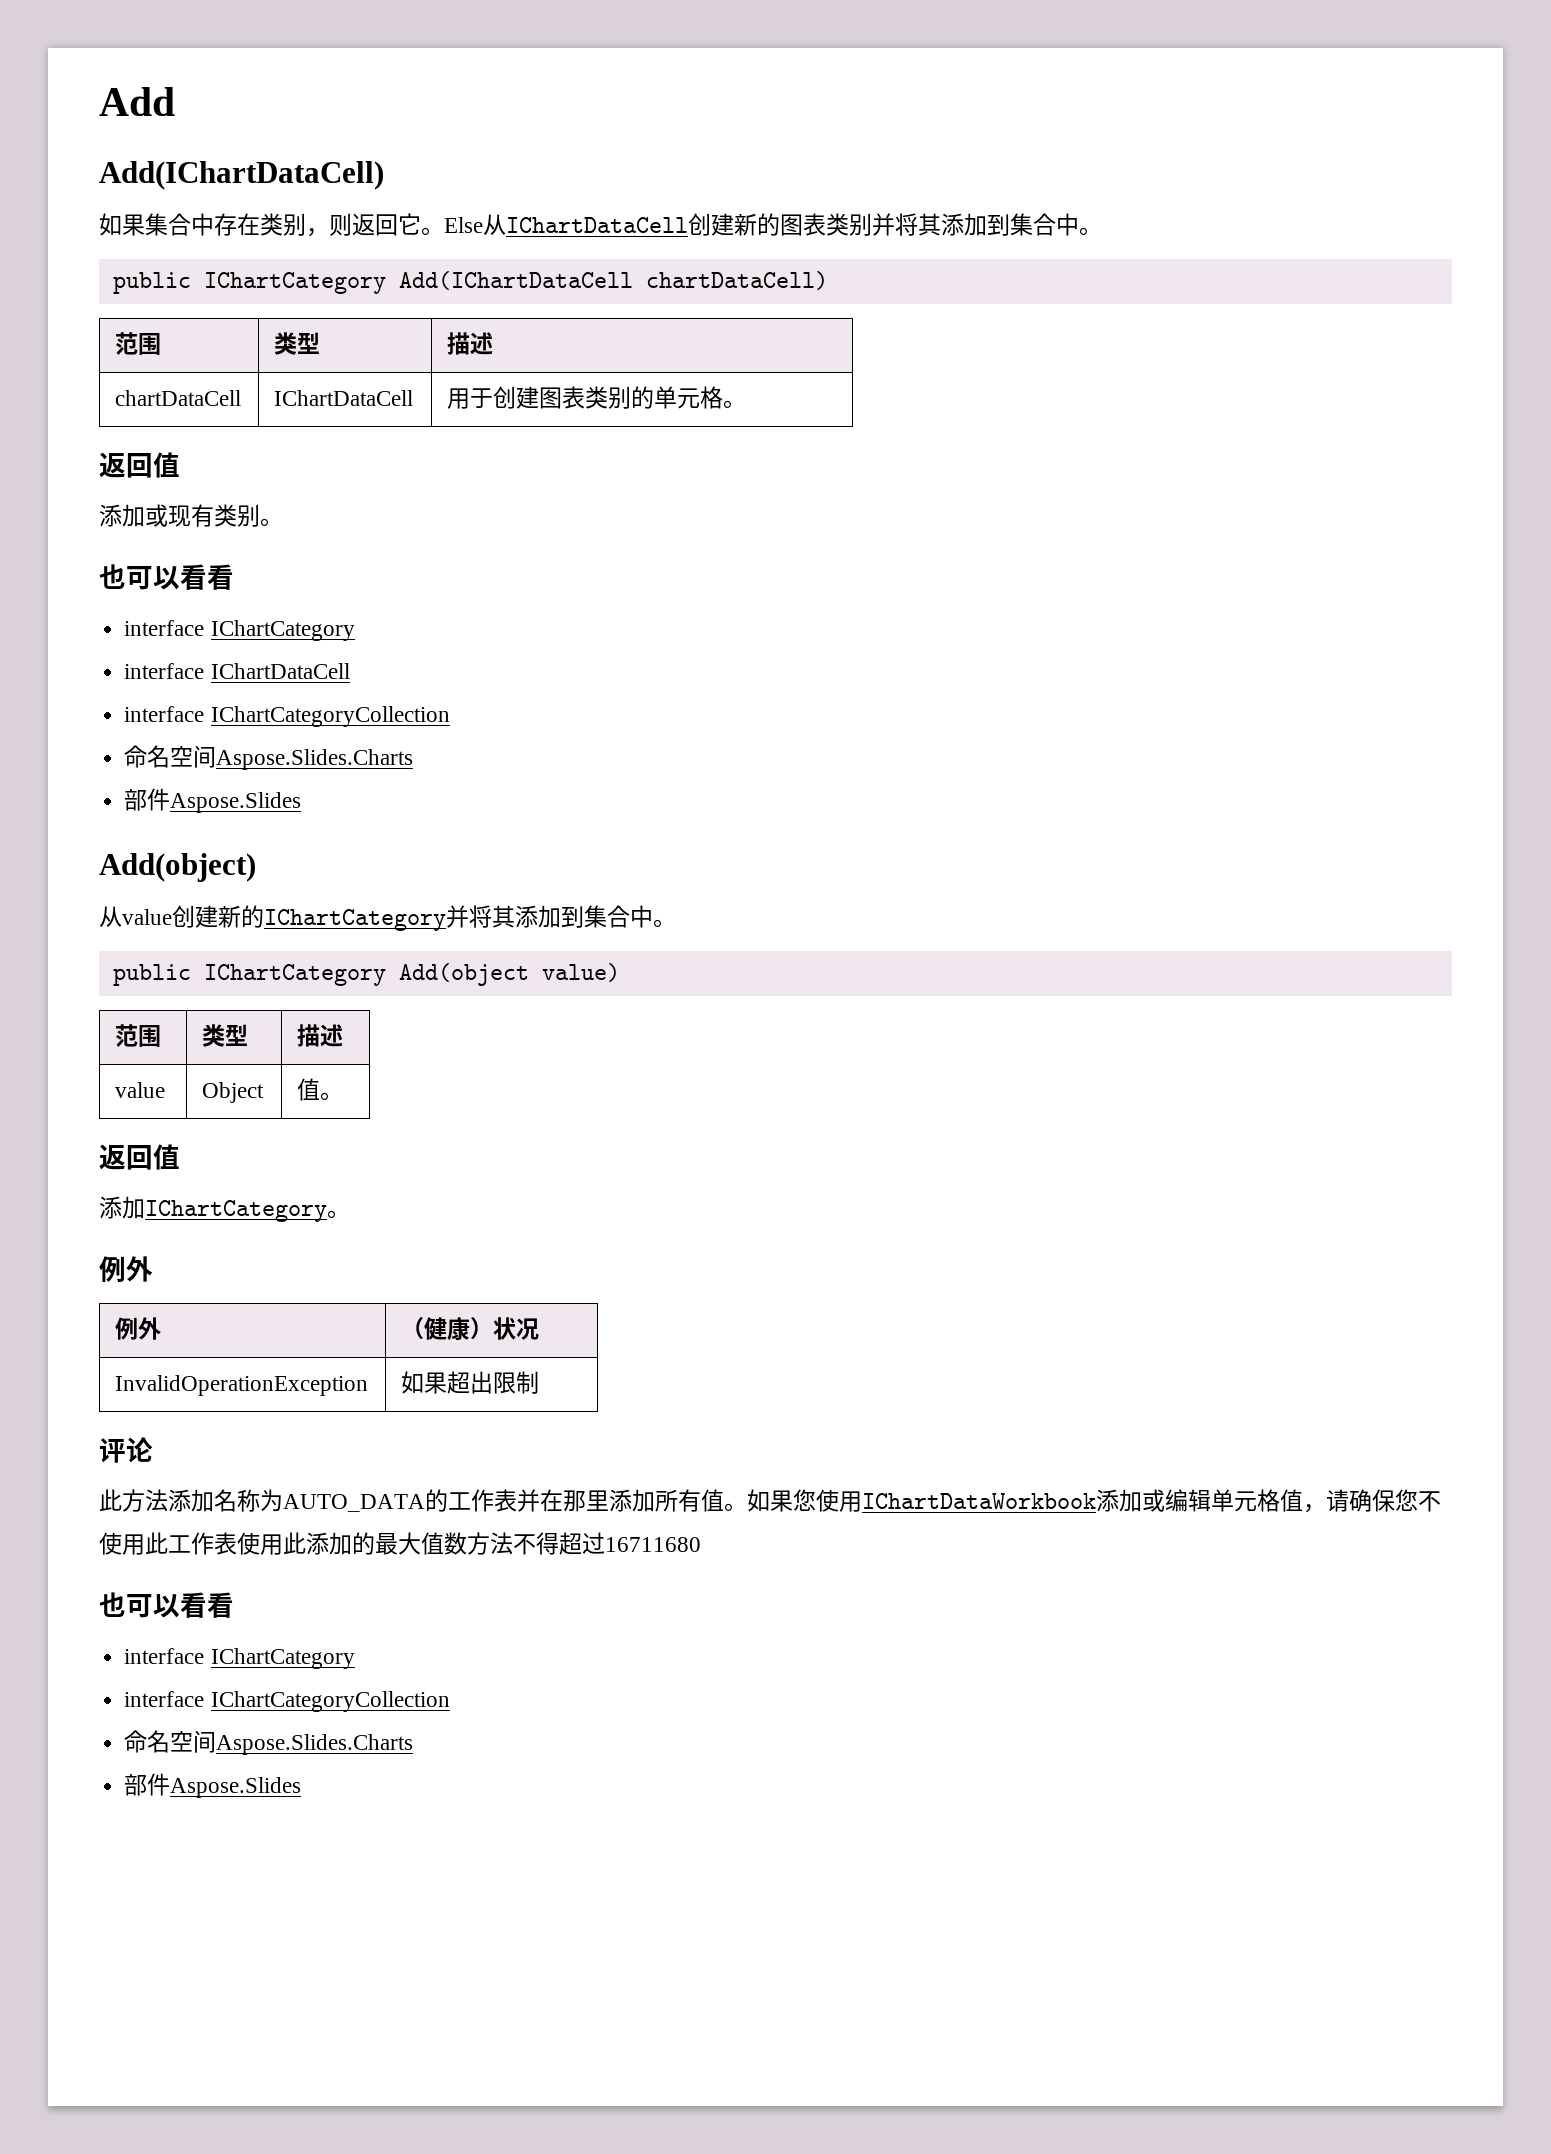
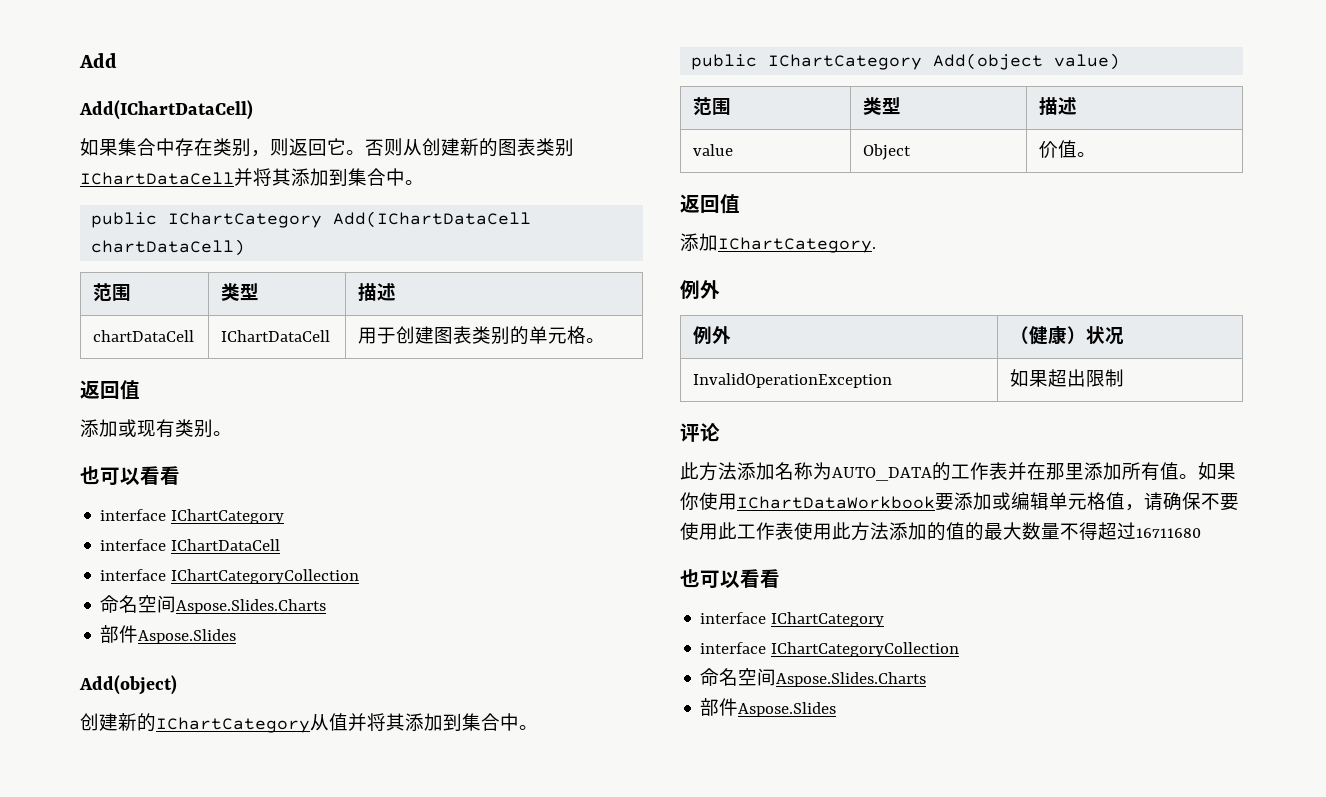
[444,214,688,235] Else从IChartDataCell -> [365,138,422,156] 否则从
(872, 224) none -> [80,172,234,185] IChartDataCell
[99,906,172,927] 从value -> (177, 685) none
(446, 920) none -> [310,713,348,731] 从值
(265, 1092) none -> [1039,140,1059,158] 价
[145,1200,350,1222] IChartCategory。 -> [718,237,876,253] IChartCategory.
[793,1489,816,1511] 您 -> [680,492,699,510] 你
(1096, 1501) none -> [935,493,954,511] 要
[1395,1489,1441,1512] 您不 -> [1201,493,1239,511] 不要
[306,1532,513,1555] 添加的最大值数方法 -> [851,522,1060,541] 方法添加的值的最大数量

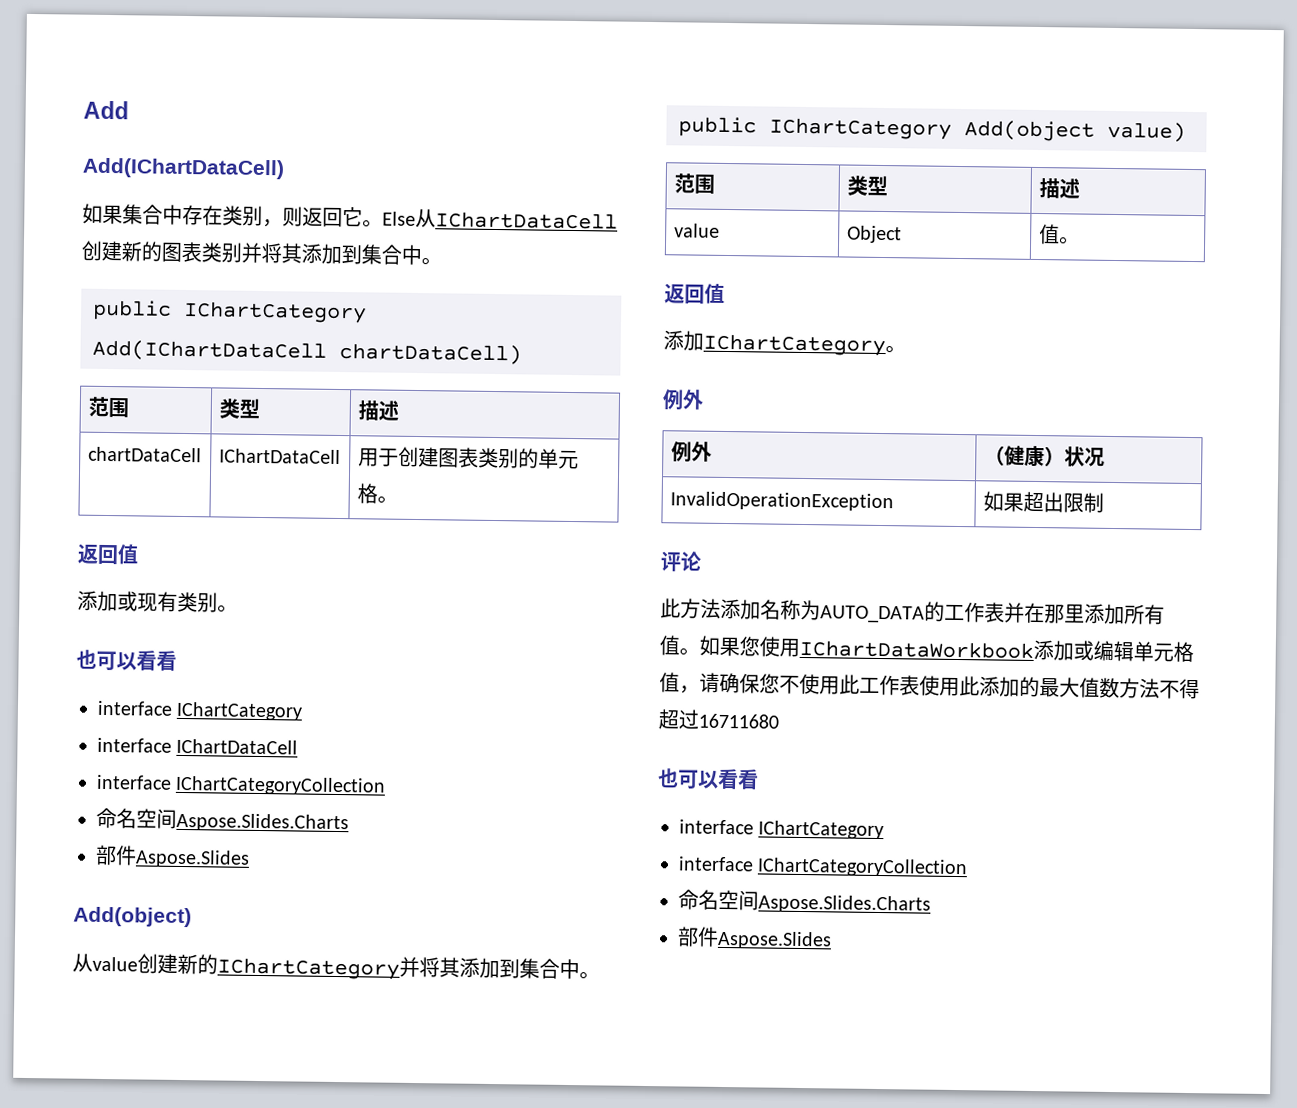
[365,138,422,156] 否则从 -> [382,208,618,230] Else从IChartDataCell
[80,172,234,185] IChartDataCell -> (242, 252) none
(177, 685) none -> [72,953,138,972] 从value
[310,713,348,731] 从值 -> (400, 968) none
[1039,140,1059,158] 价 -> (902, 234) none
[718,237,876,253] IChartCategory. -> [703,333,906,357] IChartCategory。
[680,492,699,510] 你 -> [739,636,760,657] 您
[935,493,954,511] 要 -> (1034, 649) none
[1201,493,1239,511] 不要 -> [759,673,800,694] 您不
[851,522,1060,541] 方法添加的值的最大数量 -> [979,676,1160,699] 添加的最大值数方法

